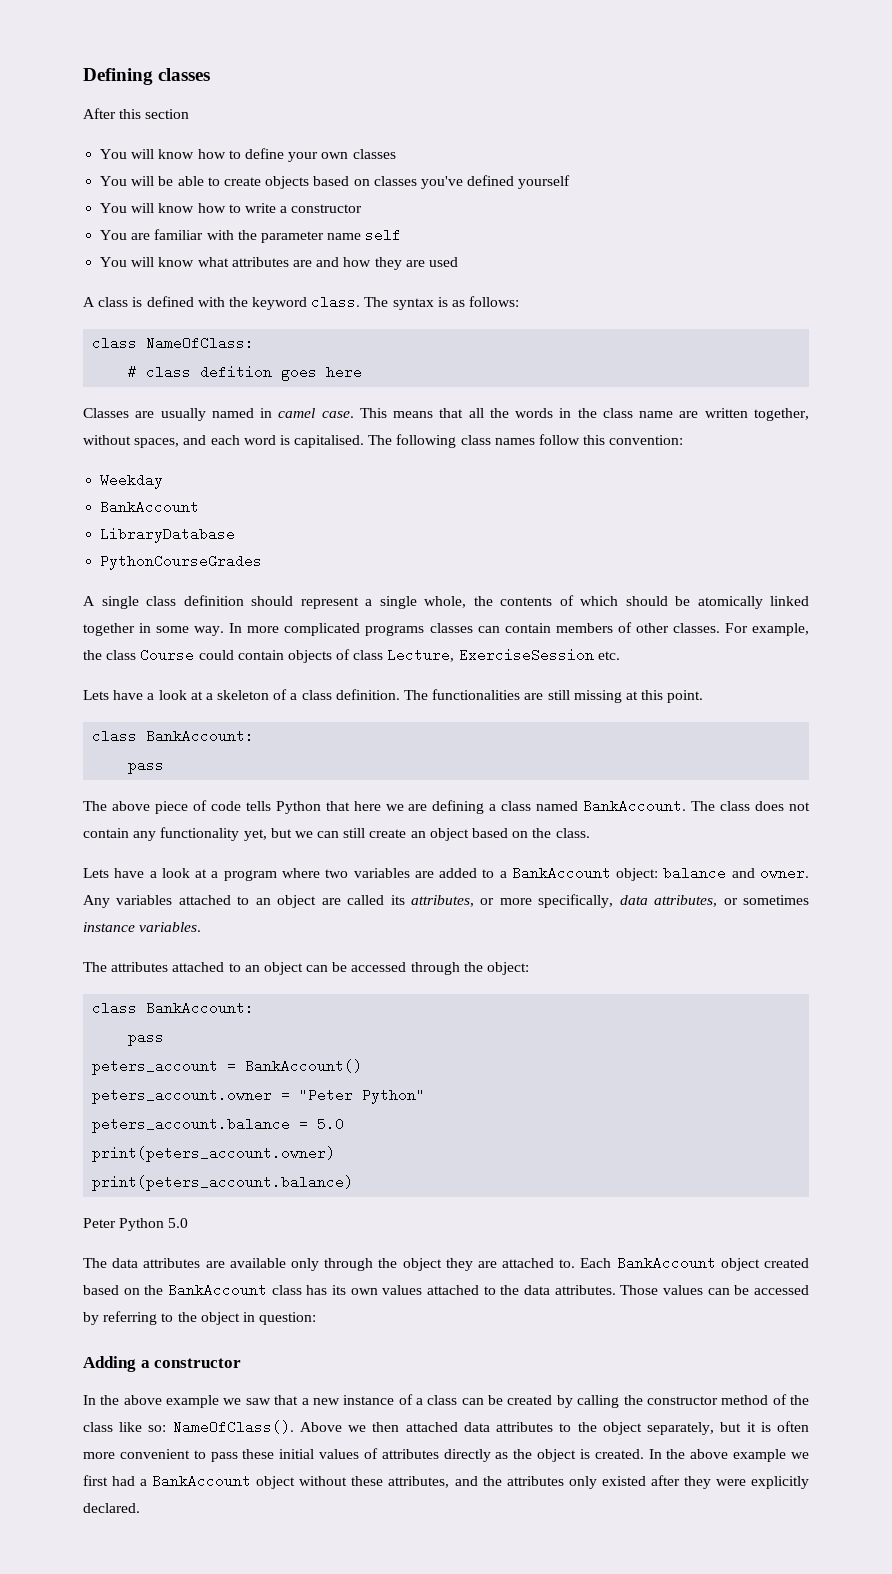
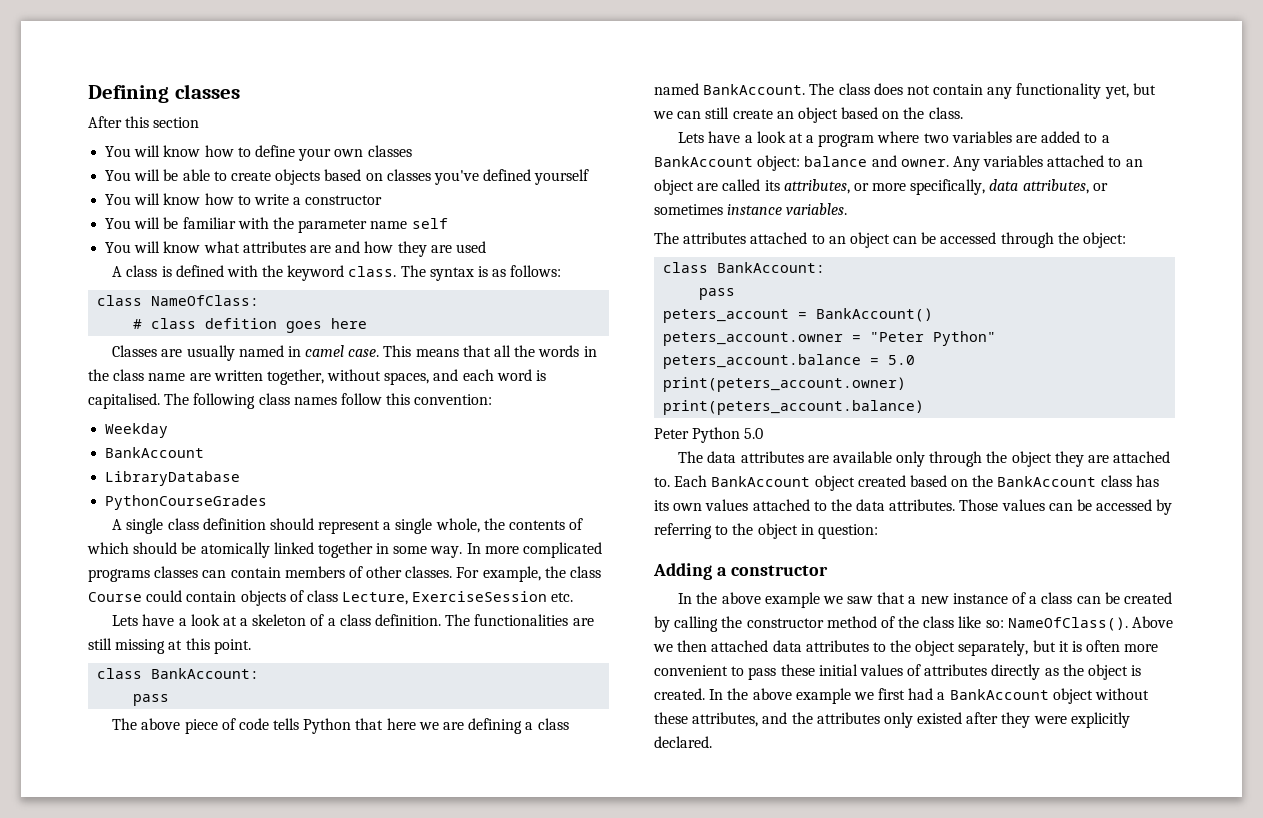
[131,233,151,240] are -> [134,217,179,229] will be

